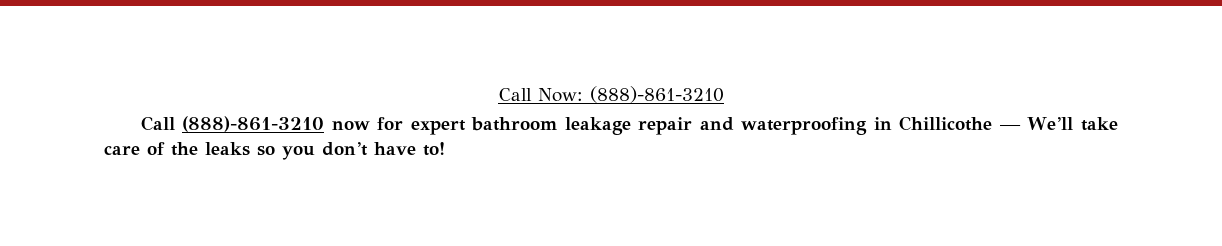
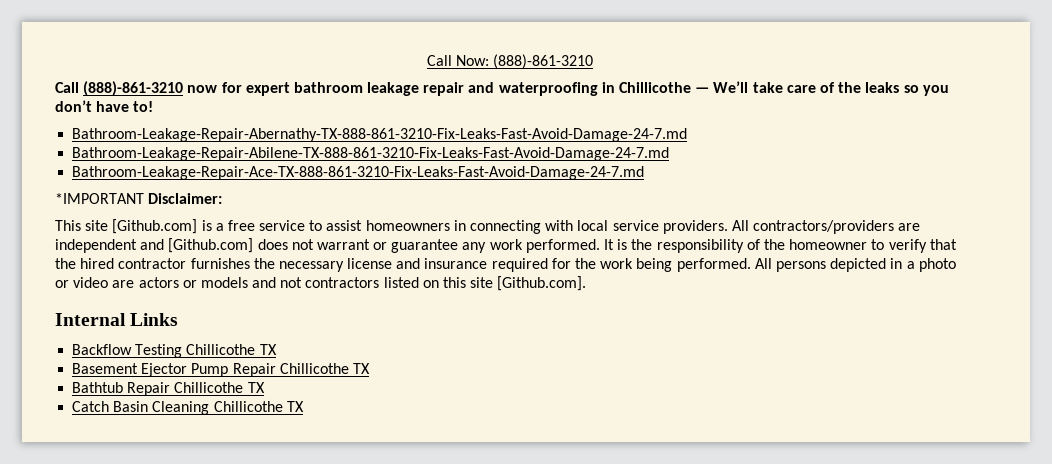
(445, 149) none -> [72,128,688,142] [72,147,670,161] [72,166,645,180] [55,193,223,204] [55,219,921,234] [55,238,957,253] [55,258,956,272] [55,276,587,291] [55,313,179,326] [72,344,277,358] [72,363,370,377] [72,382,265,396] [72,401,304,415] // Bathroom-Leakage-Repair-Abernathy-TX-888-861-3210-Fix-Leaks-Fast-Avoid-Damage-24-7.md // Bathroom-Leakage-Repair-Abilene-TX-888-861-3210-Fix-Leaks-Fast-Avoid-Damage-24-7.md // Bathroom-Leakage-Repair-Ace-TX-888-861-3210-Fix-Leaks-Fast-Avoid-Damage-24-7.md // *IMPORTANT Disclaimer: // This site [Github.com] is a free service to assist homeowners in connecting with local service providers. All contractors/providers are independent and [Github.com] does not warrant or guarantee any work performed. It is the responsibility of the homeowner to verify that the hired contractor furnishes the necessary license and insurance required for the work being performed. All persons depicted in a photo or video are actors or models and not contractors listed on this site [Github.com]. // Internal Links // Backflow Testing Chillicothe TX // Basement Ejector Pump Repair Chillicothe TX // Bathtub Repair Chillicothe TX // Catch Basin Cleaning Chillicothe TX

